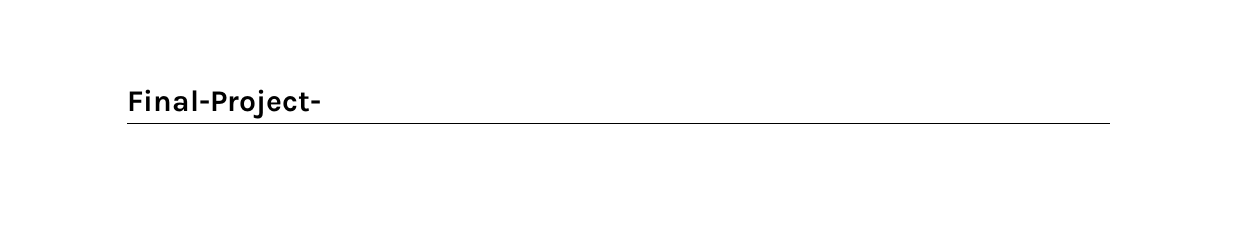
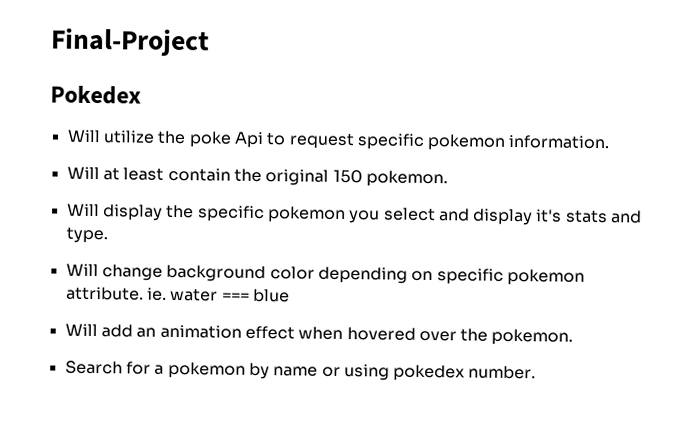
[127,89,321,119] Final-Project- -> [50,27,210,57] [50,85,141,105] [66,129,611,151] [66,166,448,188] [66,203,643,226] [65,226,108,244] [65,263,585,286] [65,286,290,303] [64,323,574,346] [64,360,537,382] Final-Project // Pokedex // Will utilize the poke Api to request specific pokemon information. // Will at least contain the original 150 pokemon. // Will display the specific pokemon you select and display it's stats and type. // Will change background color depending on specific pokemon attribute. ie. water === blue // Will add an animation effect when hovered over the pokemon. // Search for a pokemon by name or using pokedex number.

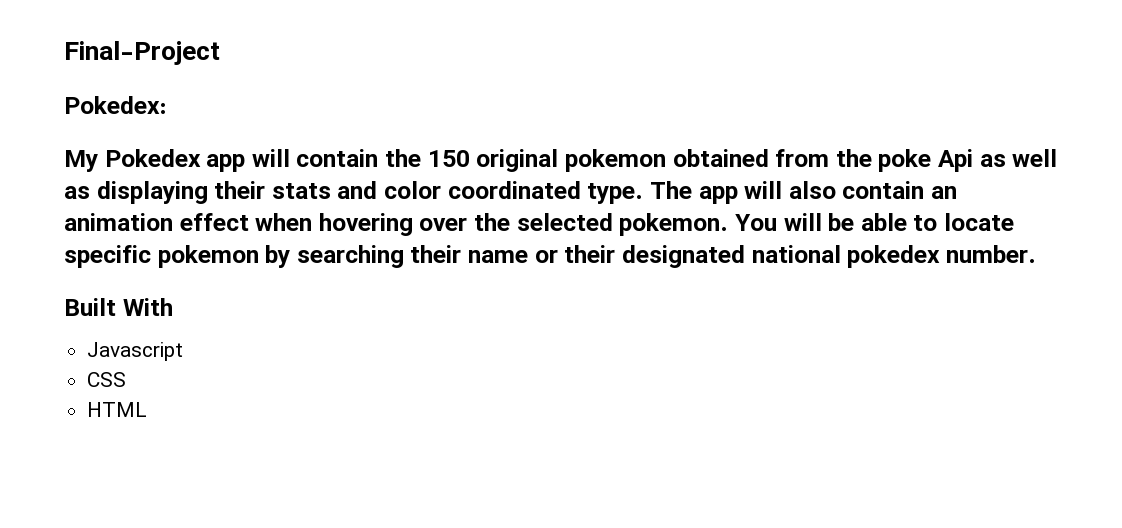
(210, 42) none -> [64,96,167,114] [64,150,98,172] Pokedex: // My
[66,129,611,151] [66,166,448,188] [66,203,643,226] [65,226,108,244] [65,263,585,286] [65,286,290,303] [64,323,133,338] // Will utilize the poke Api to request specific pokemon information. // Will at least contain the original 150 pokemon. // Will display the specific pokemon you select and display it's stats and type. // Will change background color depending on specific pokemon attribute. ie. water === blue // Will add -> [206,149,1058,172] [64,181,925,204] app will contain the 150 original pokemon obtained from the poke Api as well as displaying their stats and color coordinated type. The app will also contain
[346,327,416,341] hovered -> [318,213,413,236] hovering
[491,328,574,346] [64,360,537,382] pokemon. // Search for a pokemon by name or using pokedex number. -> [516,213,1014,236] [64,245,1036,268] [64,298,173,316] [87,342,184,361] [87,372,127,387] [87,402,148,417] selected pokemon. You will be able to locate specific pokemon by searching their name or their designated national pokedex number. // Built With // Javascript // CSS // HTML

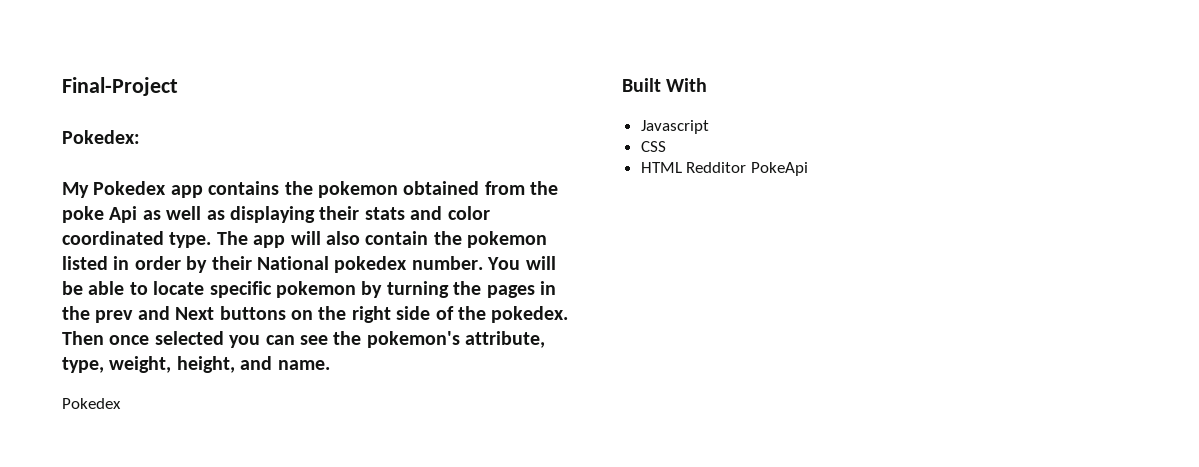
[251,149,559,172] will contain the 150 original -> [208,181,313,195] contains the
[930,186,957,199] [64,213,729,236] an animation effect when hovering over the selected pokemon. -> [433,231,548,248] [62,256,483,273] the pokemon listed in order by their National pokedex number.
[296,245,1036,268] searching their name or their designated national pokedex number. -> [386,281,556,298] [62,306,569,323] [62,331,546,348] [62,356,330,373] [62,398,121,409] turning the pages in the prev and Next buttons on the right side of the pokedex. Then once selected you can see the pokemon's attribute, type, weight, height, and name. // Pokedex
(148, 409) none -> [686,162,808,176] Redditor PokeApi

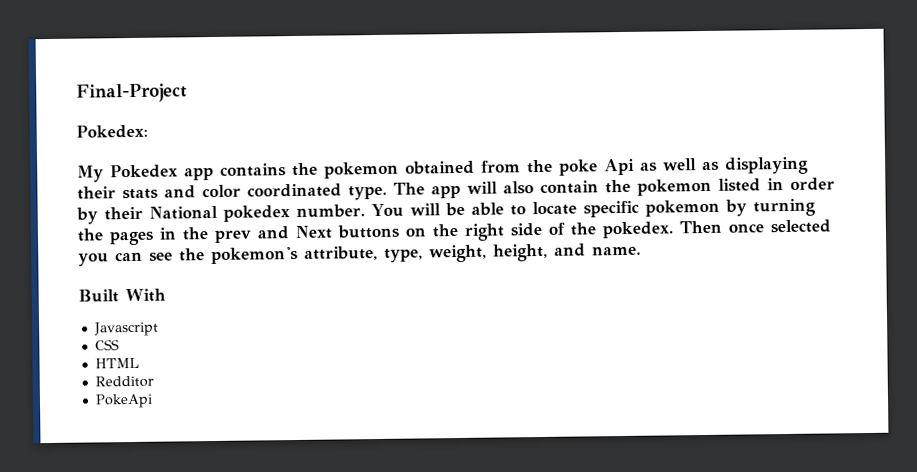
[62,398,121,409] // Pokedex -> (641, 250) none
(682, 167) none -> (139, 363) //
(747, 167) none -> (154, 381) //

